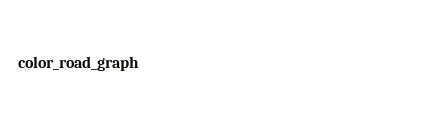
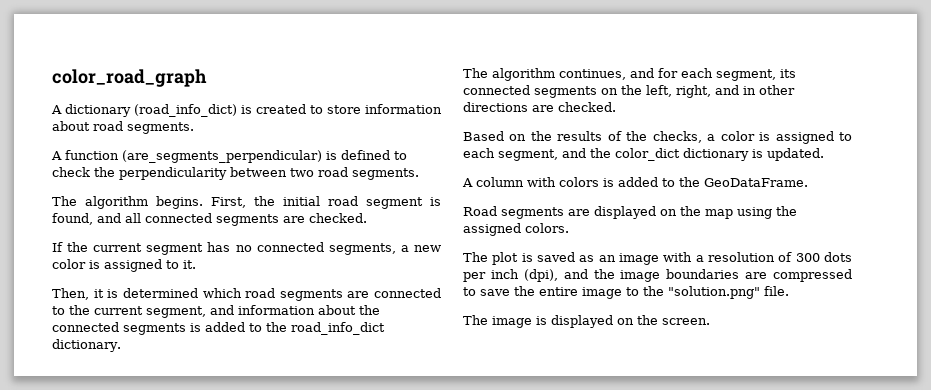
(139, 63) none -> [51,104,442,117] [52,121,194,134] [51,150,407,163] [52,167,419,180] [52,196,441,209] [52,213,367,226] [52,242,441,255] [52,259,196,272] [52,288,441,301] [52,305,380,318] [52,322,385,335] [52,339,121,352] [463,68,796,81] [463,85,795,98] [463,102,616,112] [463,131,852,144] [463,148,824,161] [462,177,808,187] [463,206,797,219] [463,223,569,236] [463,252,852,265] [463,269,852,282] [463,286,789,299] [463,315,710,328] // A dictionary (road_info_dict) is created to store information about road segments. // A function (are_segments_perpendicular) is defined to check the perpendicularity between two road segments. // The algorithm begins. First, the initial road segment is found, and all connected segments are checked. // If the current segment has no connected segments, a new color is assigned to it. // Then, it is determined which road segments are connected to the current segment, and information about the connected segments is added to the road_info_dict dictionary. // The algorithm continues, and for each segment, its connected segments on the left, right, and in other directions are checked. // Based on the results of the checks, a color is assigned to each segment, and the color_dict dictionary is updated. // A column with colors is added to the GeoDataFrame. // Road segments are displayed on the map using the assigned colors. // The plot is saved as an image with a resolution of 300 dots per inch (dpi), and the image boundaries are compressed to save the entire image to the "solution.png" file. // The image is displayed on the screen.

